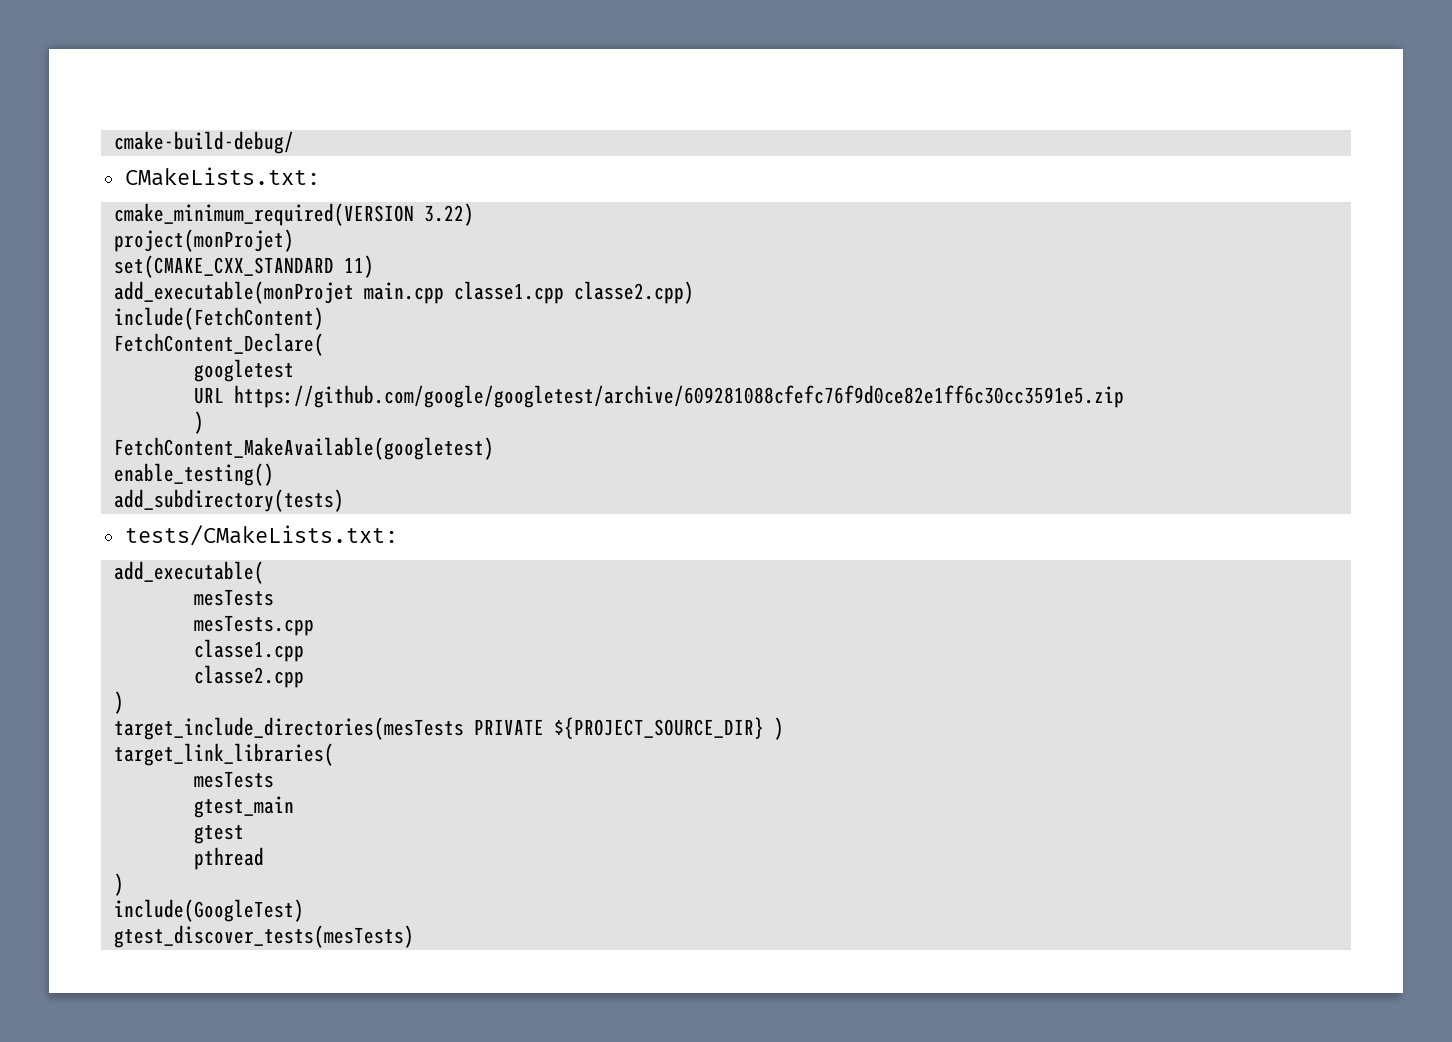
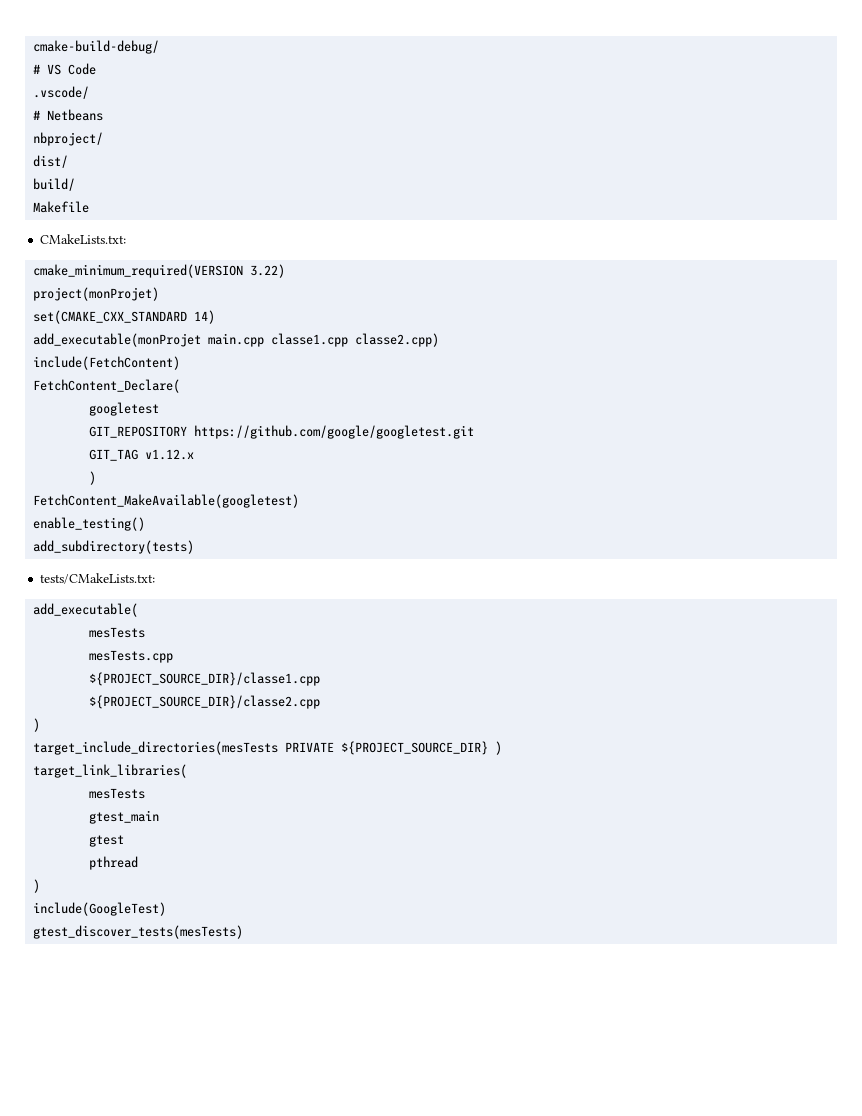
(294, 142) none -> [33,63,97,75] [33,86,90,99] [33,109,104,121] [33,132,104,146] [33,155,69,168] [33,178,76,191] [33,201,90,213] // # VS Code // .vscode/ // # Netbeans // nbproject/ // dist/ // build/ // Makefile
[343,255,374,278] 11) -> [194,310,216,324] 14)
[193,385,1124,408] URL https://github.com/google/googletest/archive/609281088cfefc76f9d0ce82e1ff6c30cc3591e5.zip -> [89,425,475,439] [89,449,195,461] GIT_REPOSITORY https://github.com/google/googletest.git // GIT_TAG v1.12.x
[193,639,304,662] [193,665,304,688] classe1.cpp // classe2.cpp -> [89,672,321,686] [89,695,321,709] ${PROJECT_SOURCE_DIR}/classe1.cpp // ${PROJECT_SOURCE_DIR}/classe2.cpp

